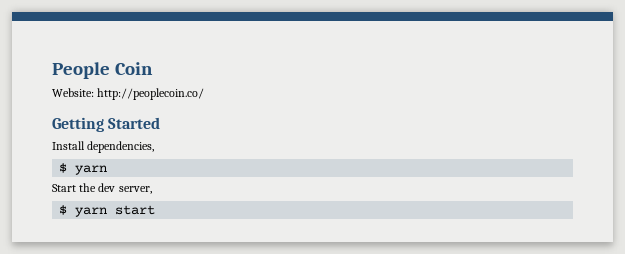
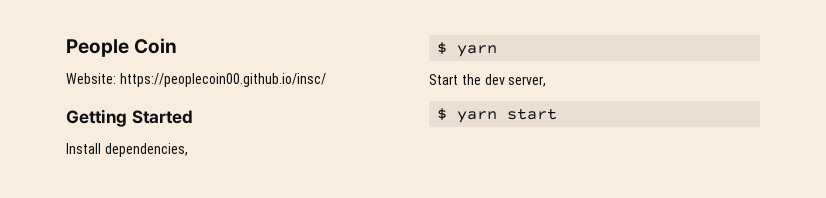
[97,88,205,100] http://peoplecoin.co/ -> [119,73,326,87] https://peoplecoin00.github.io/insc/

